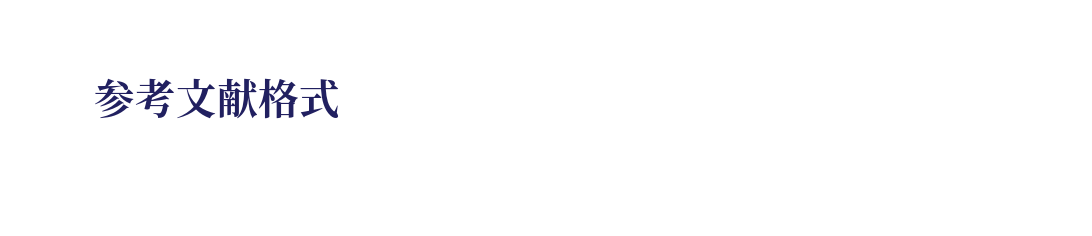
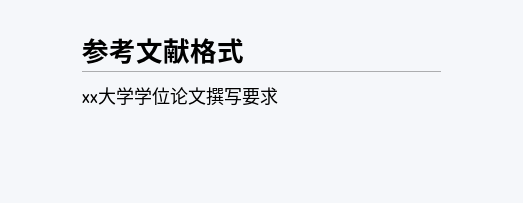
(340, 99) none -> [82,87,278,106] // xx大学学位论文撰写要求

